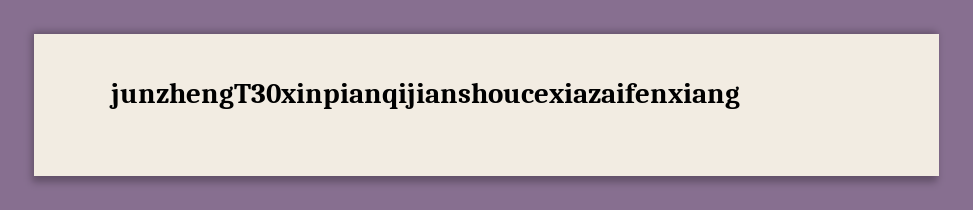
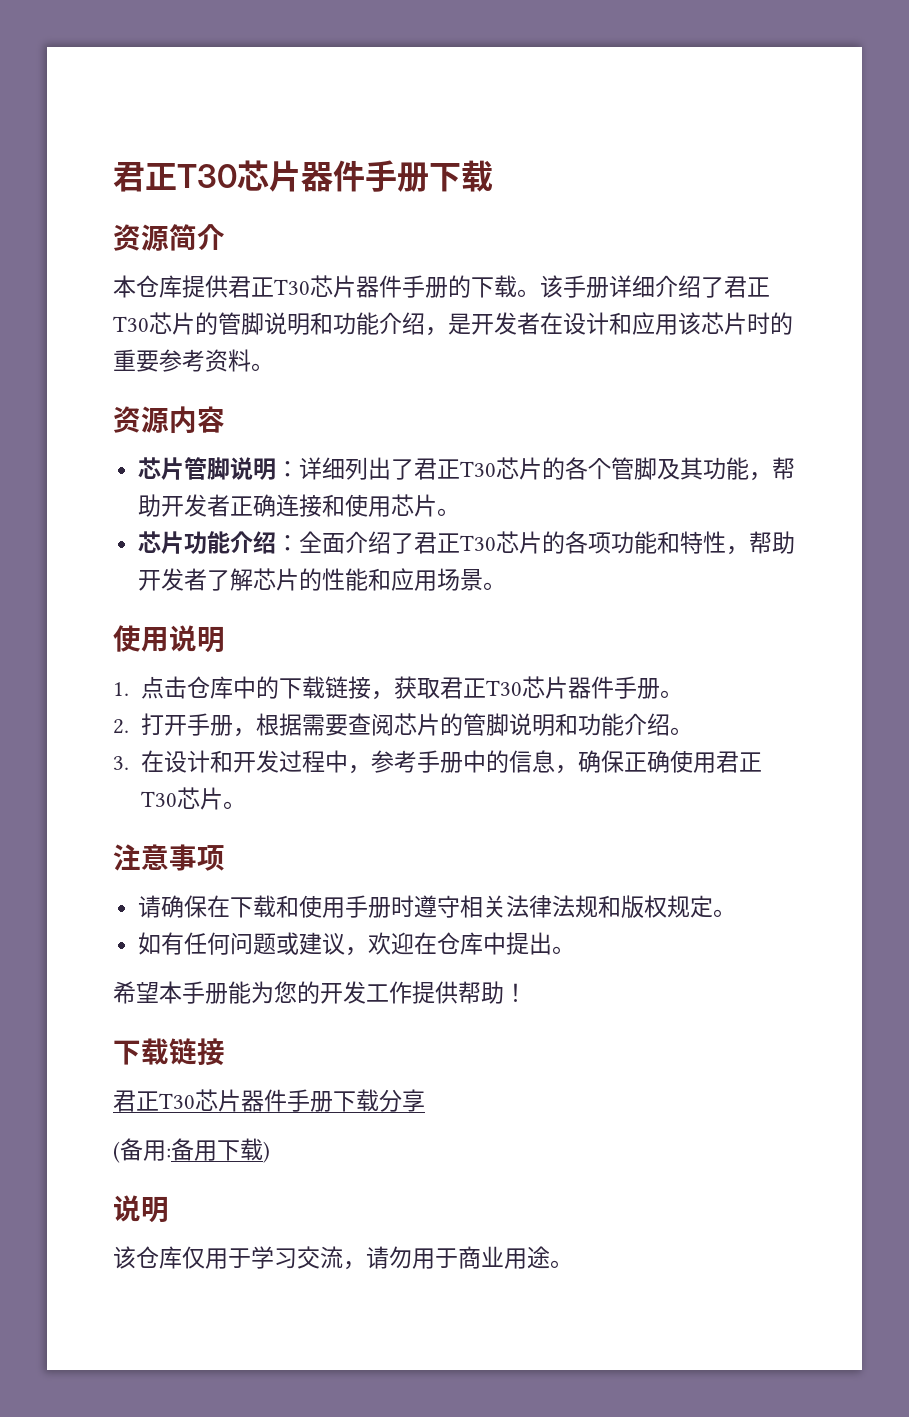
[109,82,740,109] junzhengT30xinpianqijianshoucexiazaifenxiang -> [113,160,493,192] [113,224,225,251] [113,275,770,298] [113,312,793,336] [113,349,274,372] [113,406,225,434] [138,457,796,481] [138,494,461,517] [138,531,796,555] [138,568,507,591] [113,625,225,653] [113,676,683,700] [113,713,693,737] [113,750,762,774] [140,787,246,810] [113,844,225,871] [138,895,737,918] [138,932,576,956] [113,981,527,1004] [113,1038,225,1066] [113,1089,425,1112] [113,1138,270,1163] [113,1195,169,1223] [113,1246,573,1270] 君正T30芯片器件手册下载 // 资源简介 // 本仓库提供君正T30芯片器件手册的下载。该手册详细介绍了君正T30芯片的管脚说明和功能介绍，是开发者在设计和应用该芯片时的重要参考资料。 // 资源内容 // 芯片管脚说明：详细列出了君正T30芯片的各个管脚及其功能，帮助开发者正确连接和使用芯片。 // 芯片功能介绍：全面介绍了君正T30芯片的各项功能和特性，帮助开发者了解芯片的性能和应用场景。 // 使用说明 // 1.点击仓库中的下载链接，获取君正T30芯片器件手册。 // 2.打开手册，根据需要查阅芯片的管脚说明和功能介绍。 // 3.在设计和开发过程中，参考手册中的信息，确保正确使用君正T30芯片。 // 注意事项 // 请确保在下载和使用手册时遵守相关法律法规和版权规定。 // 如有任何问题或建议，欢迎在仓库中提出。 // 希望本手册能为您的开发工作提供帮助！ // 下载链接 // 君正T30芯片器件手册下载分享 // (备用:备用下载) // 说明 // 该仓库仅用于学习交流，请勿用于商业用途。

